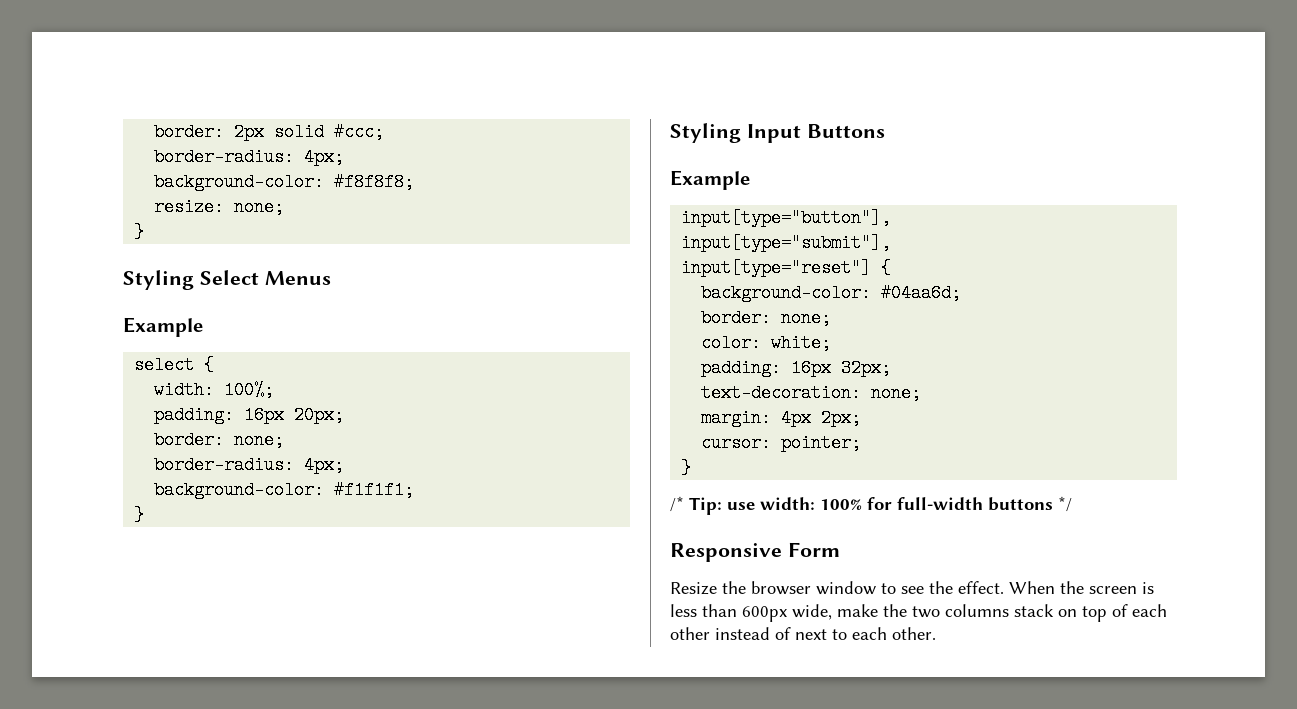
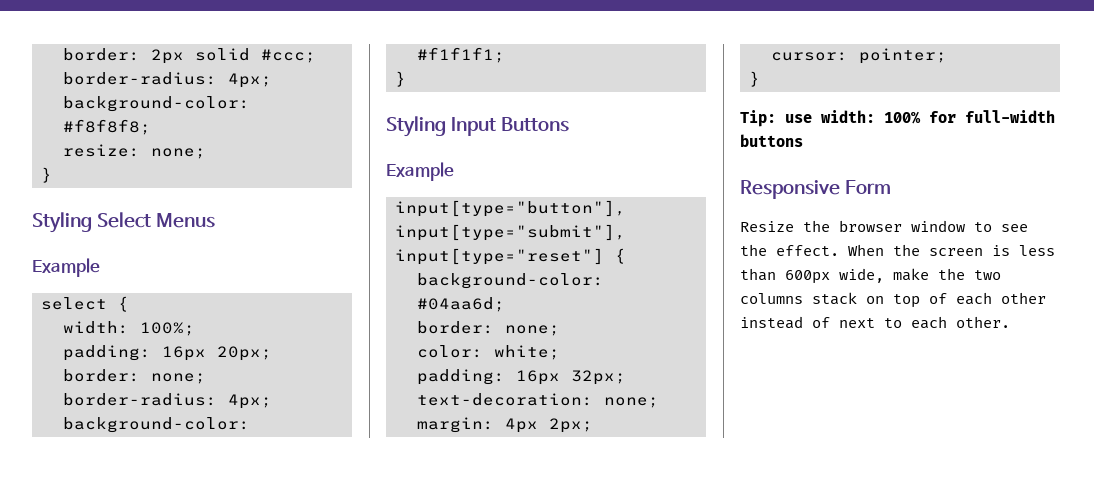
[670,496,684,512] /* -> (760, 79) none
[1058,496,1072,512] */ -> (803, 140) none

